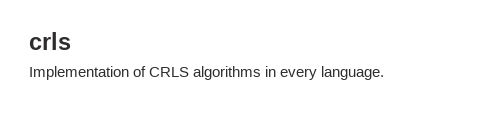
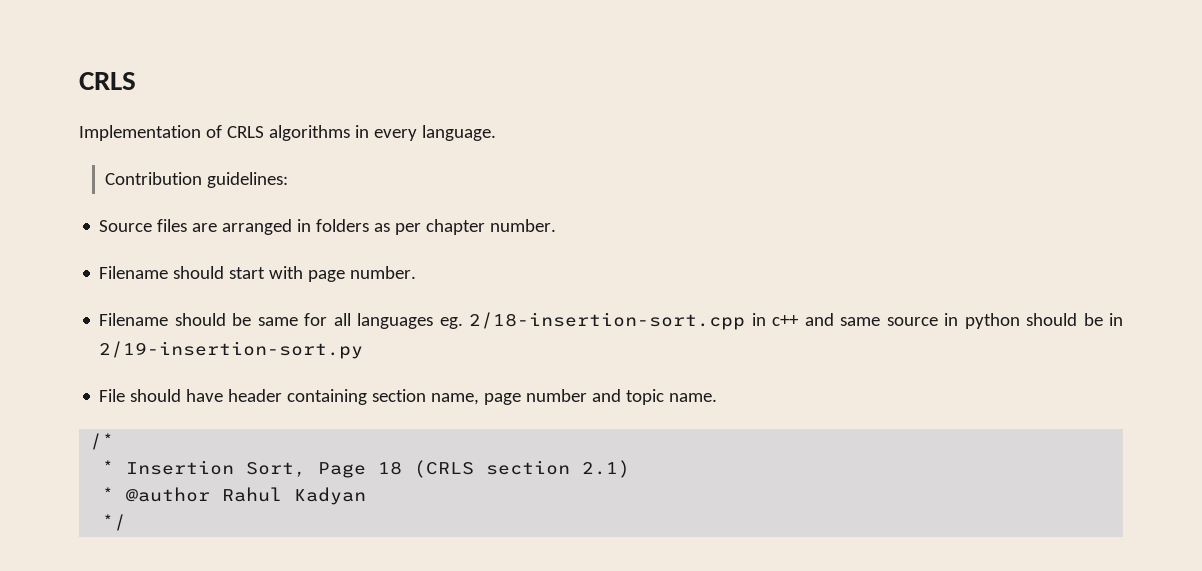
[29,32,71,50] crls -> [79,72,136,90] CRLS
(385, 73) none -> [104,172,288,188] [99,219,557,235] [99,266,417,282] [99,312,1124,330] [99,341,364,359] [99,389,718,405] [90,433,115,450] [102,460,631,478] [102,487,367,505] [102,514,127,531] // Contribution guidelines: // Source files are arranged in folders as per chapter number. // Filename should start with page number. // Filename should be same for all languages eg. 2/18-insertion-sort.cpp in c++ and same source in python should be in 2/19-insertion-sort.py // File should have header containing section name, page number and topic name. // /* // * Insertion Sort, Page 18 (CRLS section 2.1) // * @author Rahul Kadyan // */

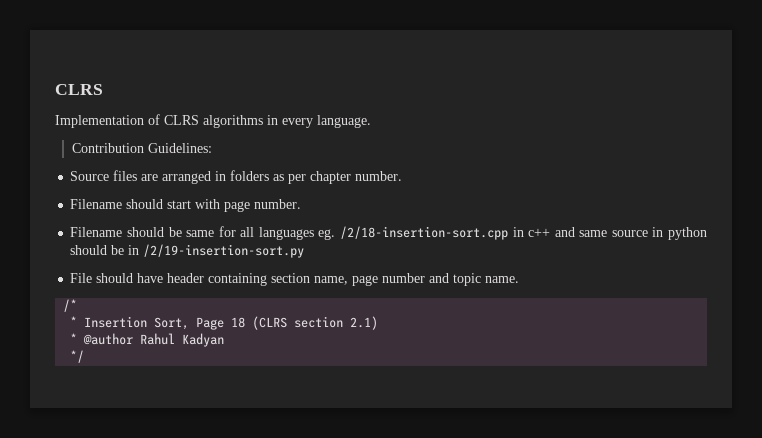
[79,72,136,90] CRLS -> [55,84,103,95] CLRS
[226,126,264,138] CRLS -> [164,115,199,125] CLRS
[206,172,288,188] guidelines: -> [147,143,212,153] Guidelines:
[469,312,746,330] 2/18-insertion-sort.cpp -> [339,226,508,240] /2/18-insertion-sort.cpp
[99,341,364,359] 2/19-insertion-sort.py -> [143,244,305,258] /2/19-insertion-sort.py
[414,460,475,478] (CRLS -> [252,316,288,330] (CLRS

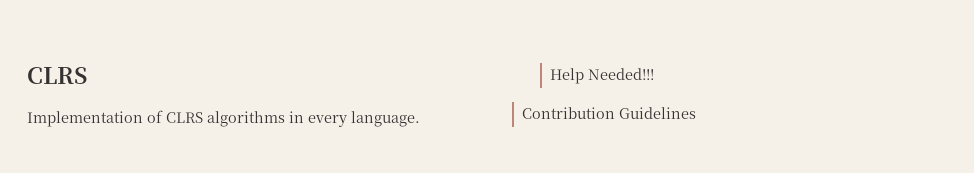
(371, 121) none -> [550,68,655,84] // Help Needed!!!
[147,143,212,153] [70,170,403,184] [70,199,302,212] [70,226,708,240] [70,244,305,258] [70,273,520,286] [63,299,78,312] [70,316,379,330] [70,333,225,347] [70,350,85,363] Guidelines: // Source files are arranged in folders as per chapter number. // Filename should start with page number. // Filename should be same for all languages eg. /2/18-insertion-sort.cpp in c++ and same source in python should be in /2/19-insertion-sort.py // File should have header containing section name, page number and topic name. // /* // * Insertion Sort, Page 18 (CLRS section 2.1) // * @author Rahul Kadyan // */ -> [619,107,697,119] Guidelines

